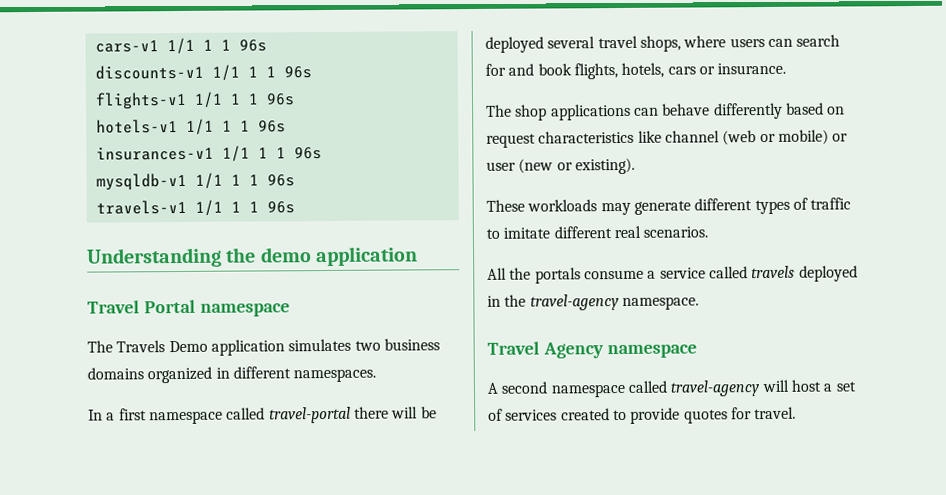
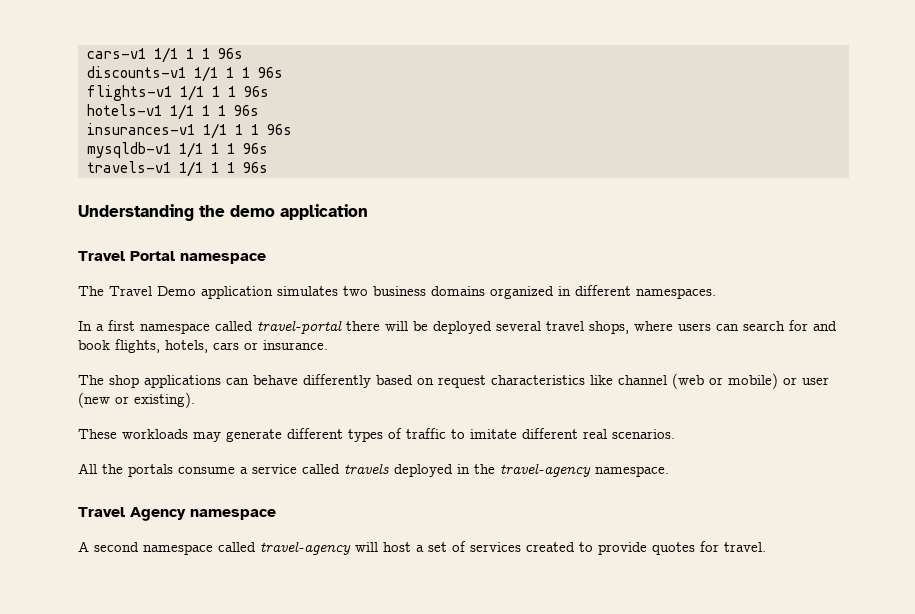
[116,340,166,353] Travels -> [109,286,152,296] Travel

